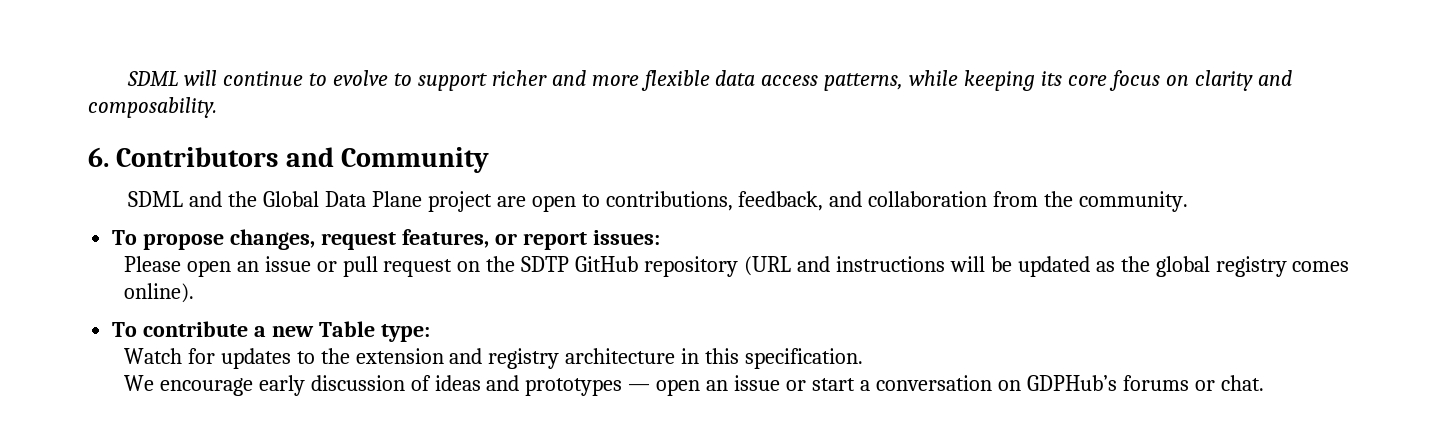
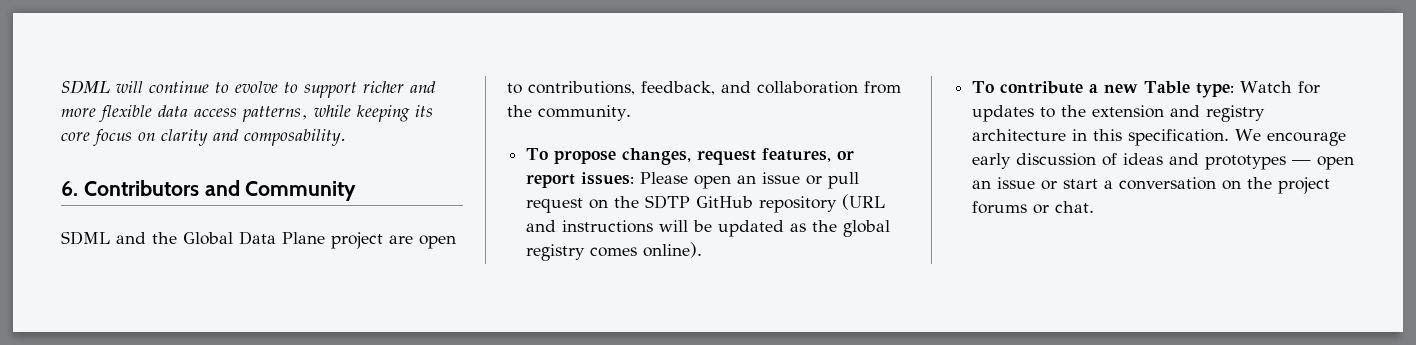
(660, 237) // -> (635, 178) none
(430, 333) // -> (1235, 90) none
(864, 358) // -> (1230, 137) none
[1026,375,1117,391] GDPHub’s -> [1247,177,1331,194] the project

